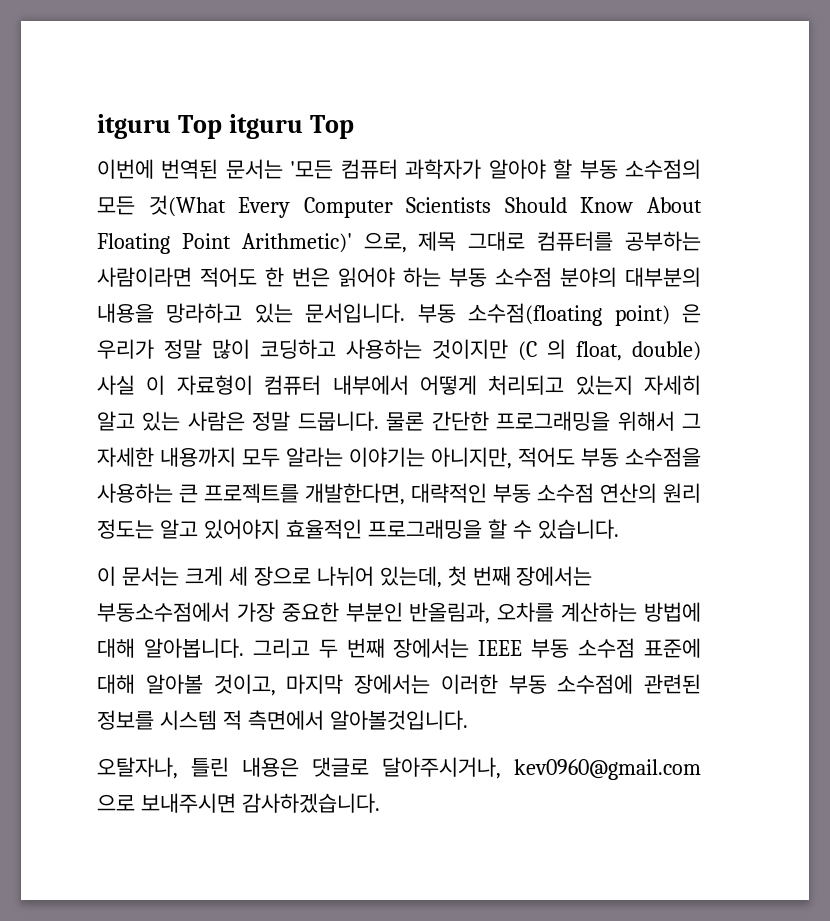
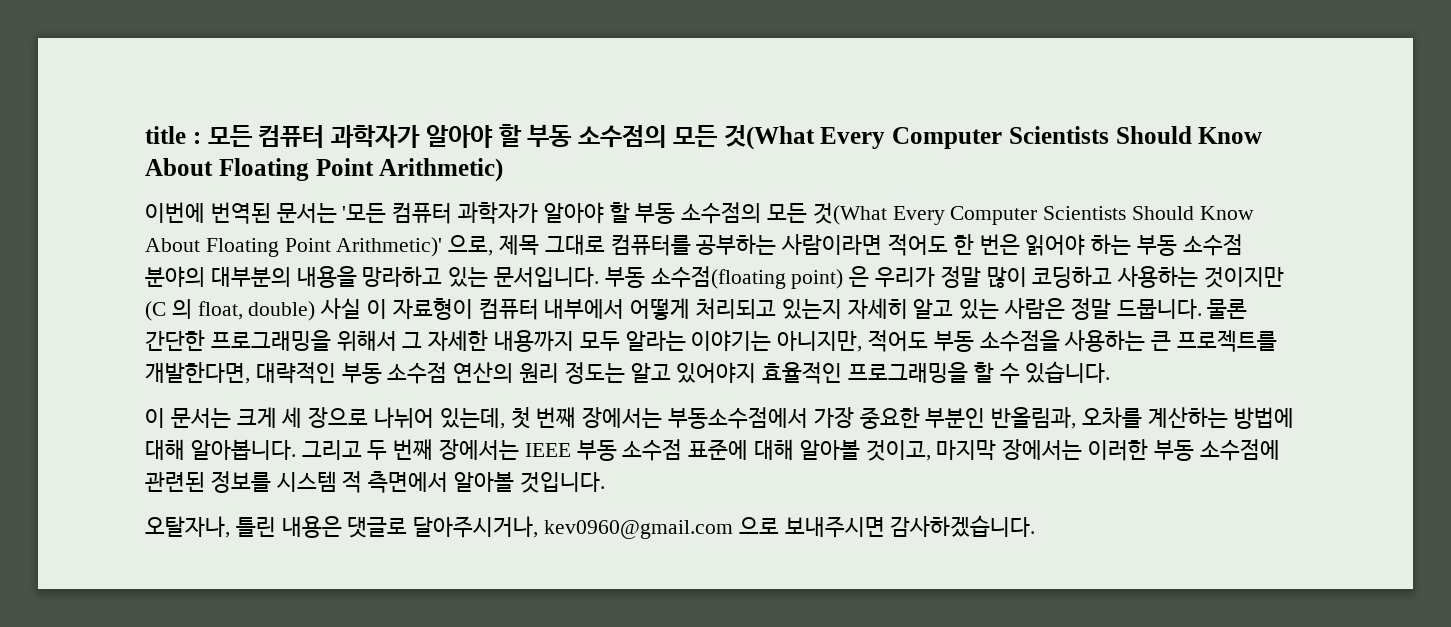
[97,114,354,139] itguru Top itguru Top -> [145,124,1263,150] [145,158,504,182] title : 모든 컴퓨터 과학자가 알아야 할 부동 소수점의 모든 것(What Every Computer Scientists Should Know About Floating Point Arithmetic)
[329,710,468,730] 알아볼것입니다. -> [454,471,605,493] 알아볼 것입니다.

